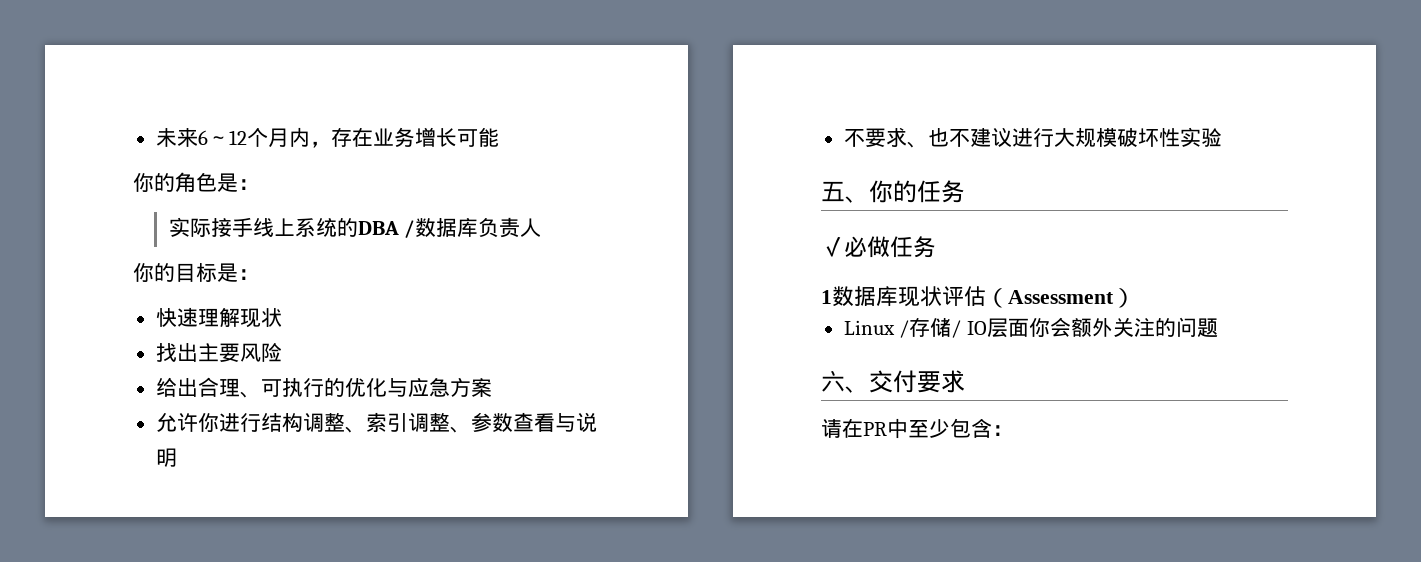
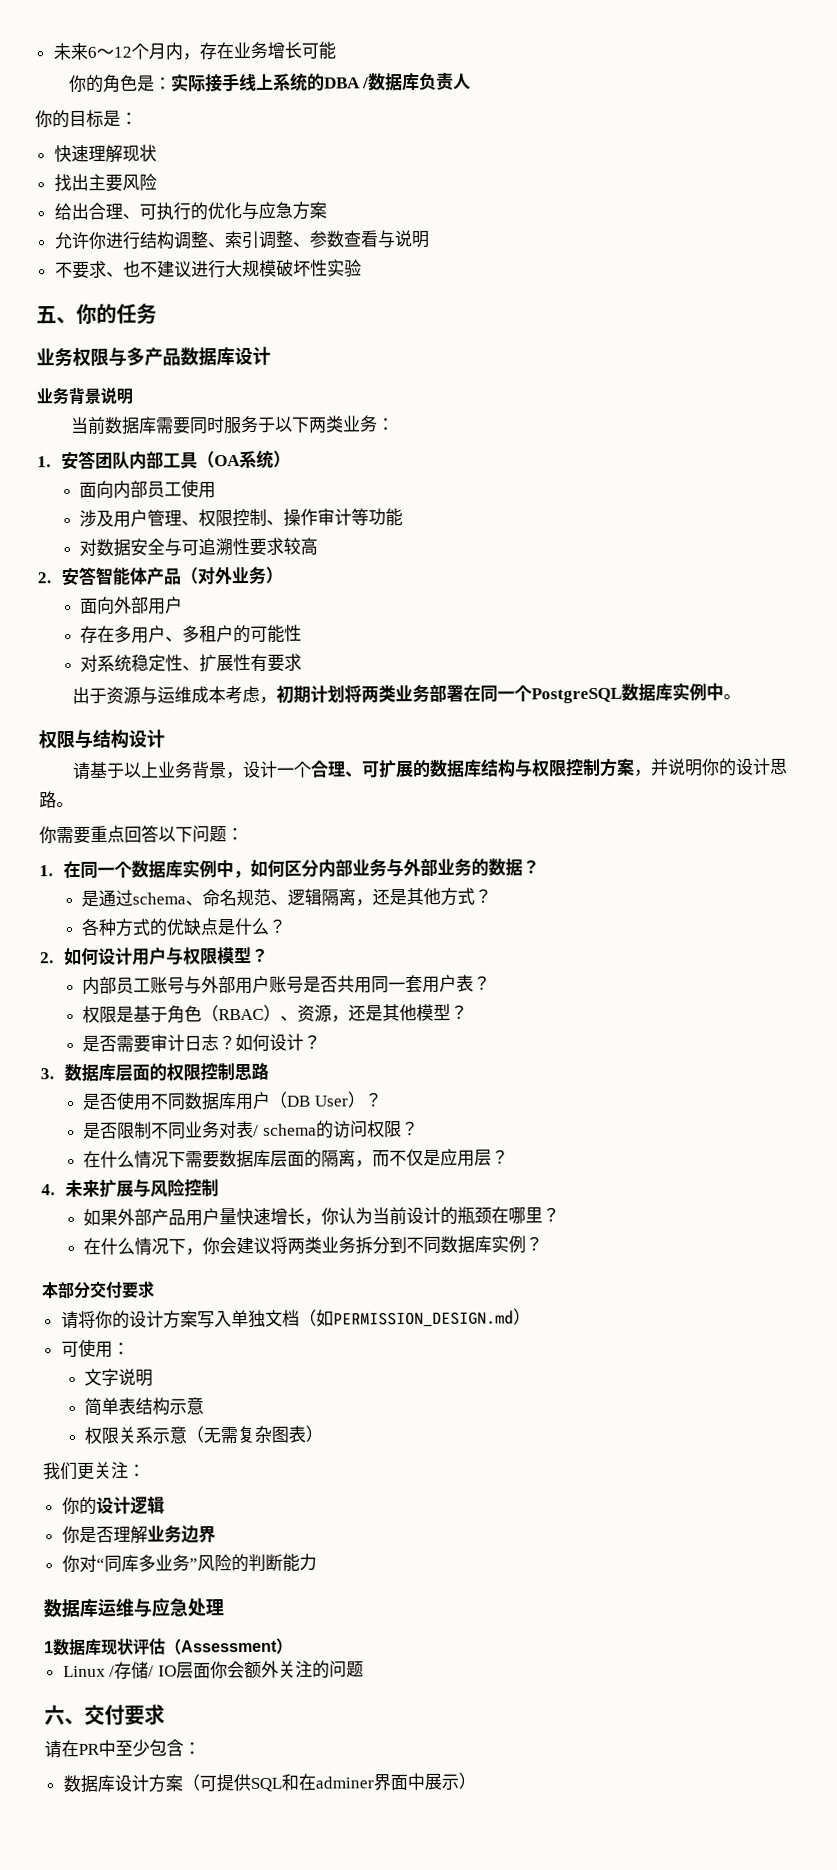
(259, 184) // -> (172, 83) none
[821,236,936,258] ✓必做任务 -> [36,346,271,367] [36,387,133,406] [70,415,395,435] [37,449,291,470] [79,479,217,499] [79,508,404,528] [79,537,319,557] [37,566,283,586] [80,596,184,615] [80,624,303,644] [80,653,303,673] [71,682,741,705] [38,729,165,749] [71,757,788,780] [39,791,74,809] [39,824,244,844] [39,858,540,879] [81,887,493,907] [81,917,287,937] [40,946,269,966] [82,974,492,995] [82,1003,469,1024] [82,1033,322,1053] [40,1062,269,1082] [82,1091,382,1111] [83,1120,419,1140] [83,1148,510,1169] [41,1178,219,1198] [83,1206,561,1227] [83,1235,544,1256] [41,1280,155,1299] [60,1308,531,1330] [60,1338,130,1358] [84,1368,154,1387] [84,1397,205,1416] [84,1425,324,1444] [43,1461,146,1481] [61,1496,165,1515] [61,1525,216,1544] [61,1553,317,1573] [43,1597,224,1618] 业务权限与多产品数据库设计 // 业务背景说明 // 当前数据库需要同时服务于以下两类业务： // 1.安答团队内部工具（OA系统） // 面向内部员工使用 // 涉及用户管理、权限控制、操作审计等功能 // 对数据安全与可追溯性要求较高 // 2.安答智能体产品（对外业务） // 面向外部用户 // 存在多用户、多租户的可能性 // 对系统稳定性、扩展性有要求 // 出于资源与运维成本考虑，初期计划将两类业务部署在同一个PostgreSQL数据库实例中。 // 权限与结构设计 // 请基于以上业务背景，设计一个合理、可扩展的数据库结构与权限控制方案，并说明你的设计思路。 // 你需要重点回答以下问题： // 1.在同一个数据库实例中，如何区分内部业务与外部业务的数据？ // 是通过schema、命名规范、逻辑隔离，还是其他方式？ // 各种方式的优缺点是什么？ // 2.如何设计用户与权限模型？ // 内部员工账号与外部用户账号是否共用同一套用户表？ // 权限是基于角色（RBAC）、资源，还是其他模型？ // 是否需要审计日志？如何设计？ // 3.数据库层面的权限控制思路 // 是否使用不同数据库用户（DB User）？ // 是否限制不同业务对表/ schema的访问权限？ // 在什么情况下需要数据库层面的隔离，而不仅是应用层？ // 4.未来扩展与风险控制 // 如果外部产品用户量快速增长，你认为当前设计的瓶颈在哪里？ // 在什么情况下，你会建议将两类业务拆分到不同数据库实例？ // 本部分交付要求 // 请将你的设计方案写入单独文档（如PERMISSION_DESIGN.md） // 可使用： // 文字说明 // 简单表结构示意 // 权限关系示意（无需复杂图表） // 我们更关注： // 你的设计逻辑 // 你是否理解业务边界 // 你对“同库多业务”风险的判断能力 // 数据库运维与应急处理
(1013, 430) none -> [62,1772,476,1793] // 数据库设计方案（可提供SQL和在adminer界面中展示）

